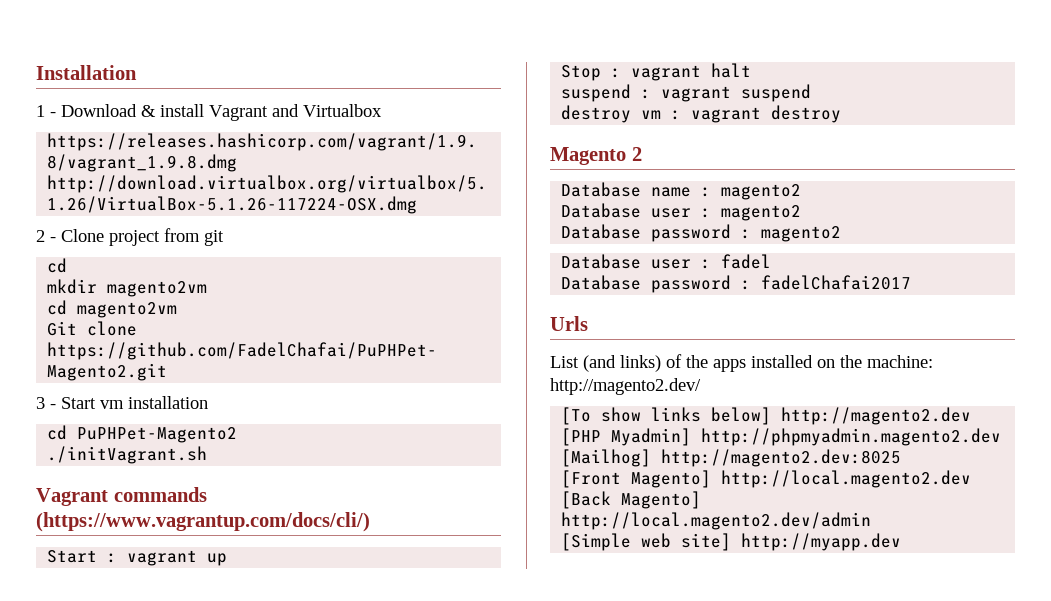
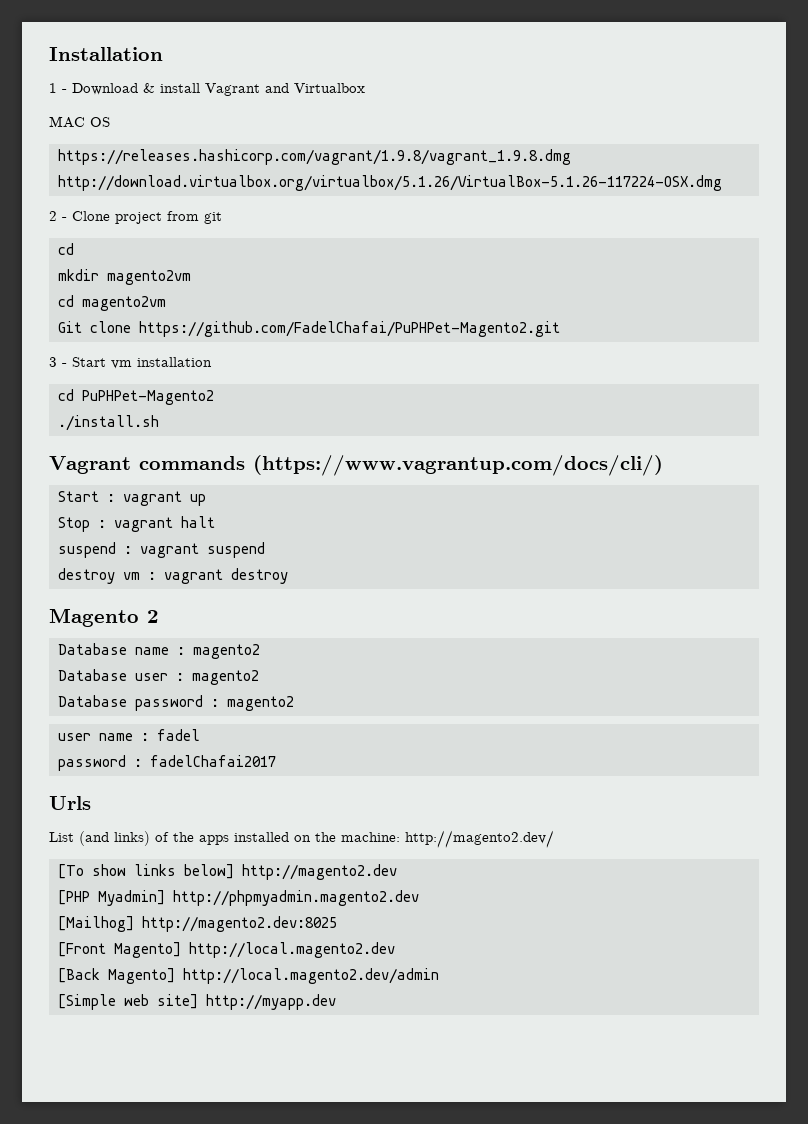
(382, 110) none -> [49,116,110,128] // MAC OS
[47,446,208,464] ./initVagrant.sh -> [58,415,159,431] ./install.sh
[561,254,692,269] Database user -> [58,733,133,741] user name
[561,275,642,290] Database -> (200, 735) none

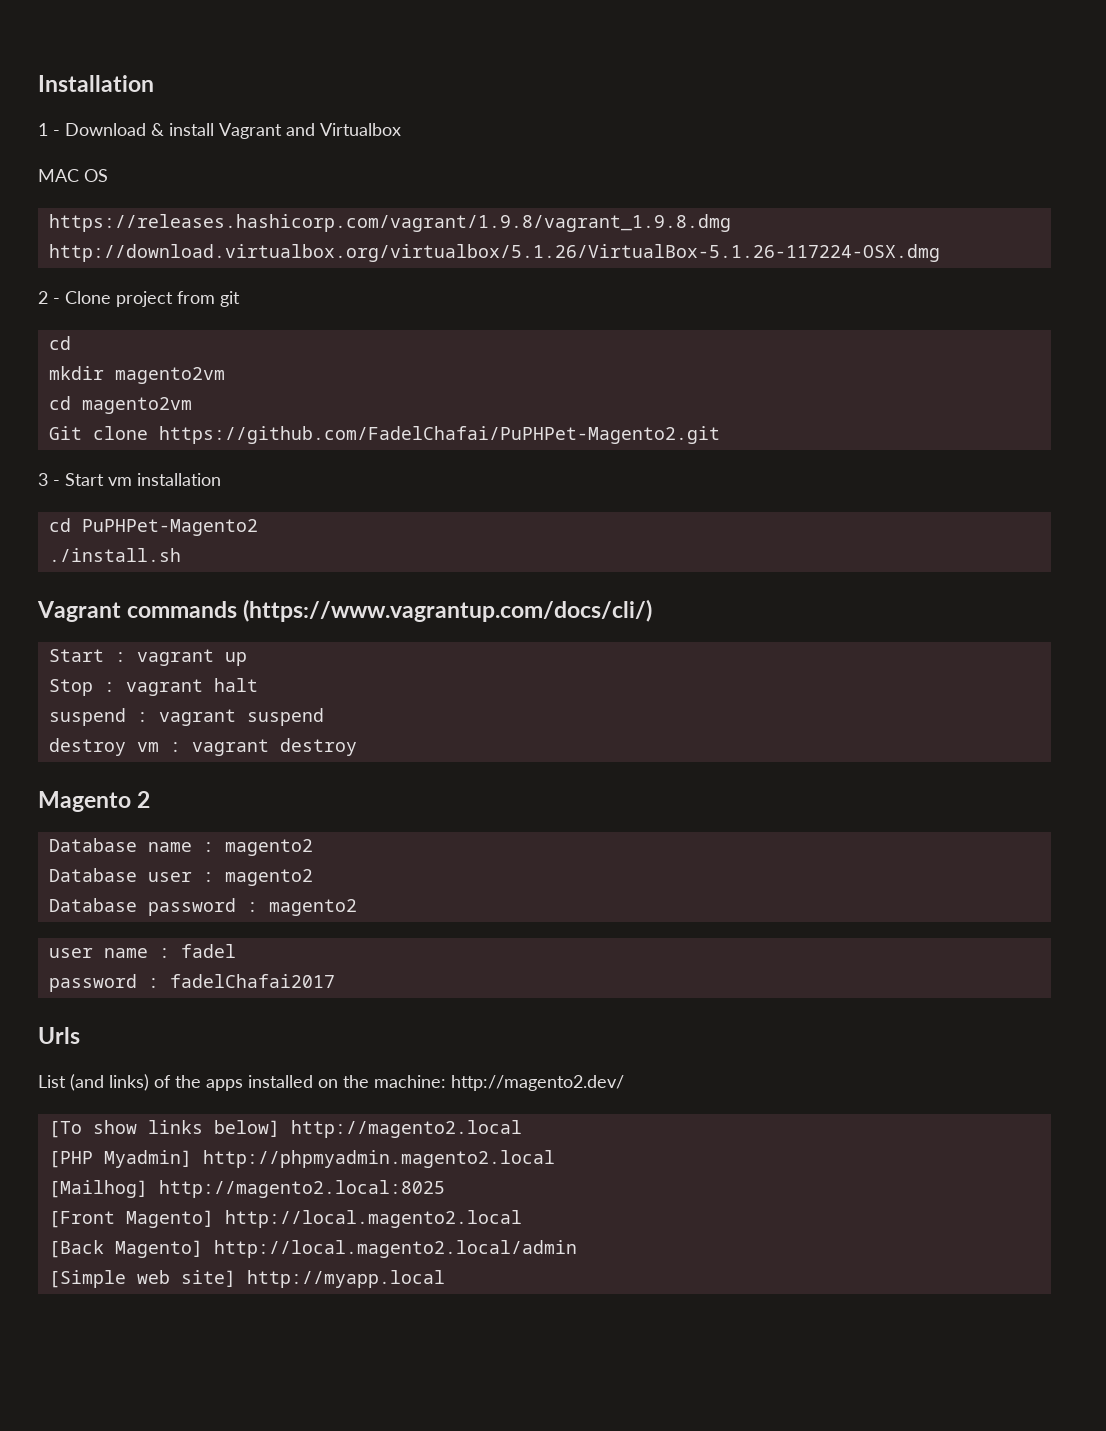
[242,864,397,880] http://magento2.dev -> [290,1120,522,1138] http://magento2.local
[173,890,419,906] http://phpmyadmin.magento2.dev -> [202,1150,555,1168] http://phpmyadmin.magento2.local
[142,916,337,932] http://magento2.dev:8025 -> [158,1180,445,1198] http://magento2.local:8025
[189,942,395,958] http://local.magento2.dev -> [224,1210,522,1228] http://local.magento2.local
[183,968,439,984] http://local.magento2.dev/admin -> [213,1240,577,1258] http://local.magento2.local/admin
[206,994,336,1010] http://myapp.dev -> [246,1270,445,1288] http://myapp.local

